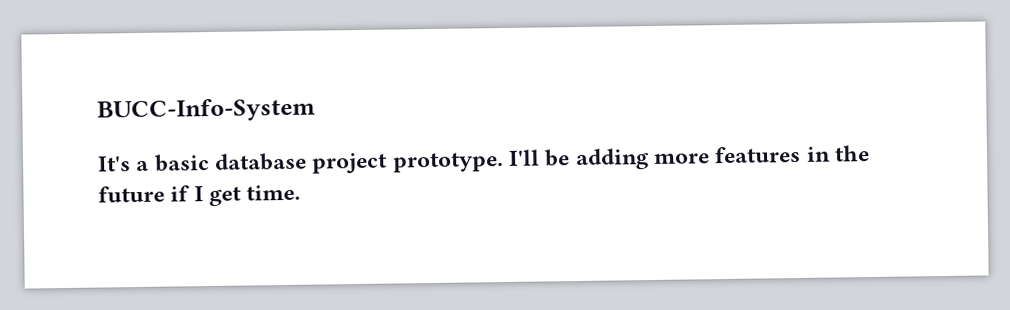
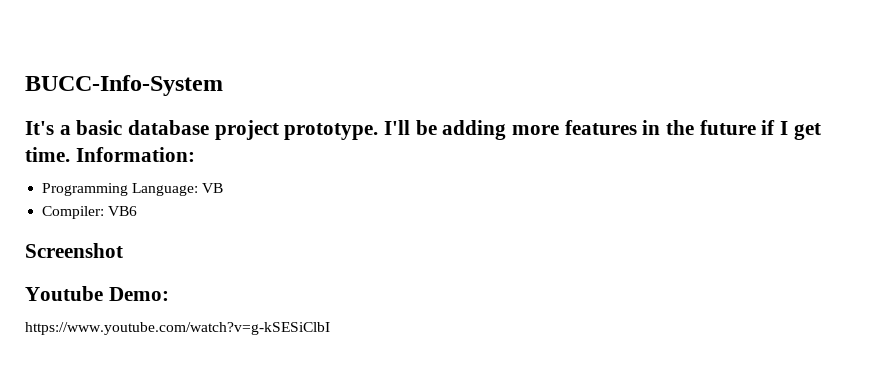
(302, 192) none -> [75,147,195,162] [42,183,224,196] [42,206,138,219] [25,243,123,258] [25,286,169,301] [25,322,330,335] Information: // Programming Language: VB // Compiler: VB6 // Screenshot // Youtube Demo: // https://www.youtube.com/watch?v=g-kSESiClbI

